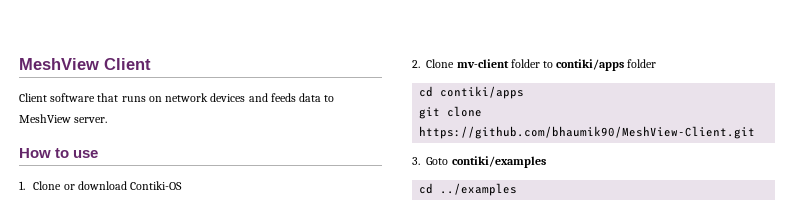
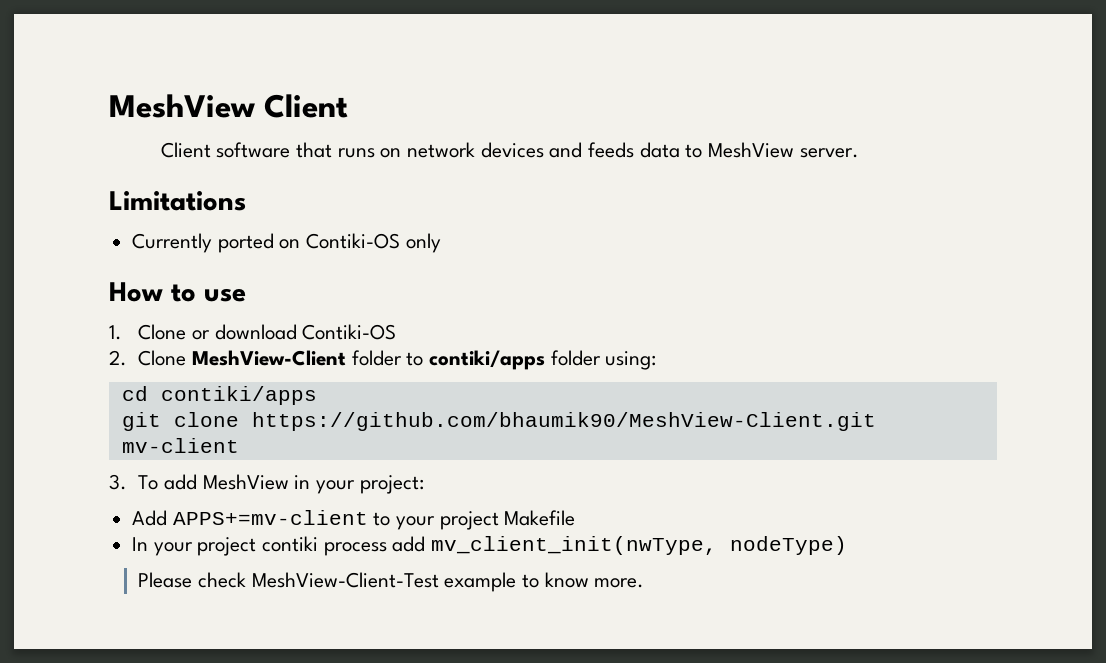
(108, 120) none -> [109,191,246,211] [132,233,441,253] // Limitations // Currently ported on Contiki-OS only
[456,59,509,68] mv-client -> [192,350,347,366] MeshView-Client
(657, 63) none -> [605,351,657,370] using:
(756, 132) none -> [121,438,239,453] mv-client
[426,156,546,168] [419,183,518,196] Goto contiki/examples // cd ../examples -> [138,474,424,494] [132,510,576,530] [132,536,848,556] [138,572,645,592] To add MeshView in your project: // Add APPS+=mv-client to your project Makefile // In your project contiki process add mv_client_init(nwType, nodeType) // Please check MeshView-Client-Test example to know more.

